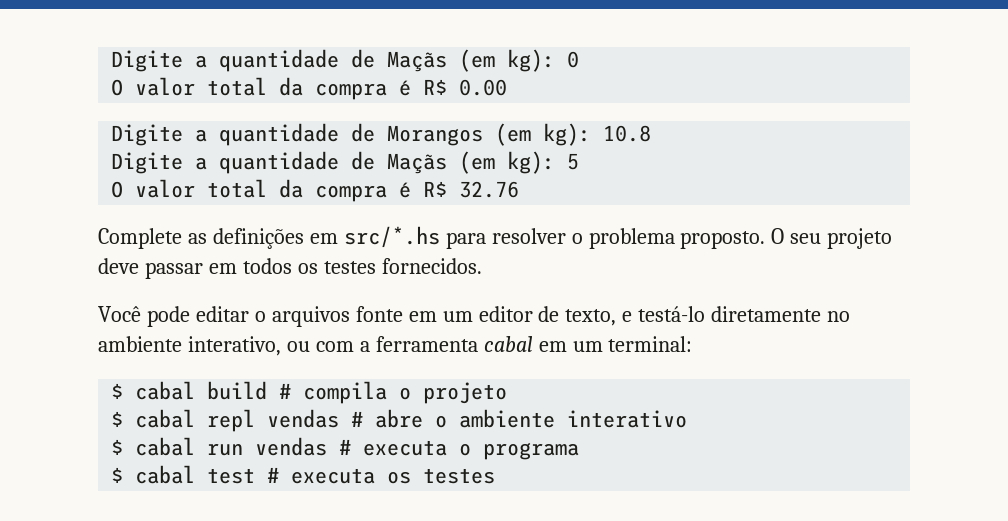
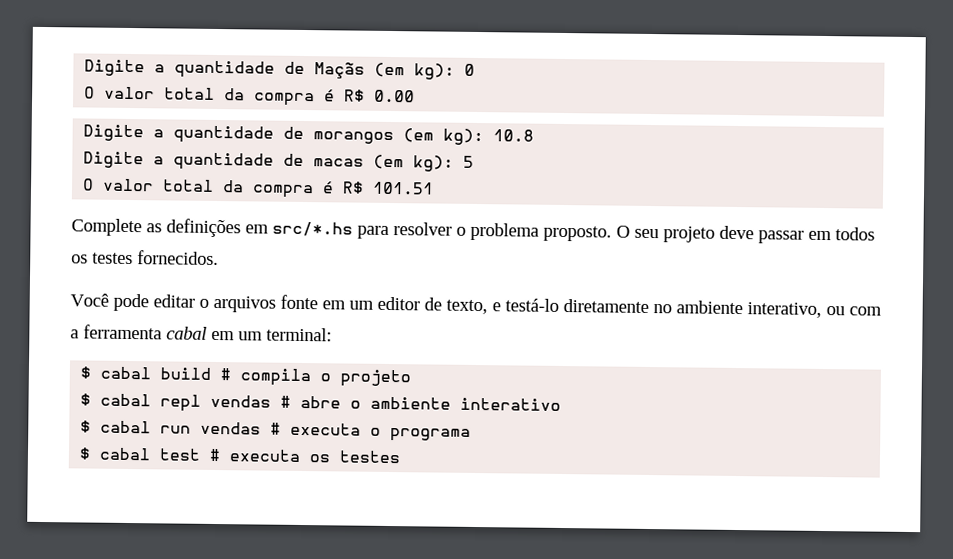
[387,125,484,146] Morangos -> [313,131,395,145] morangos
[387,153,448,174] Maçãs -> [313,158,365,167] macas
[459,181,520,198] 32.76 -> [372,181,435,195] 101.51

